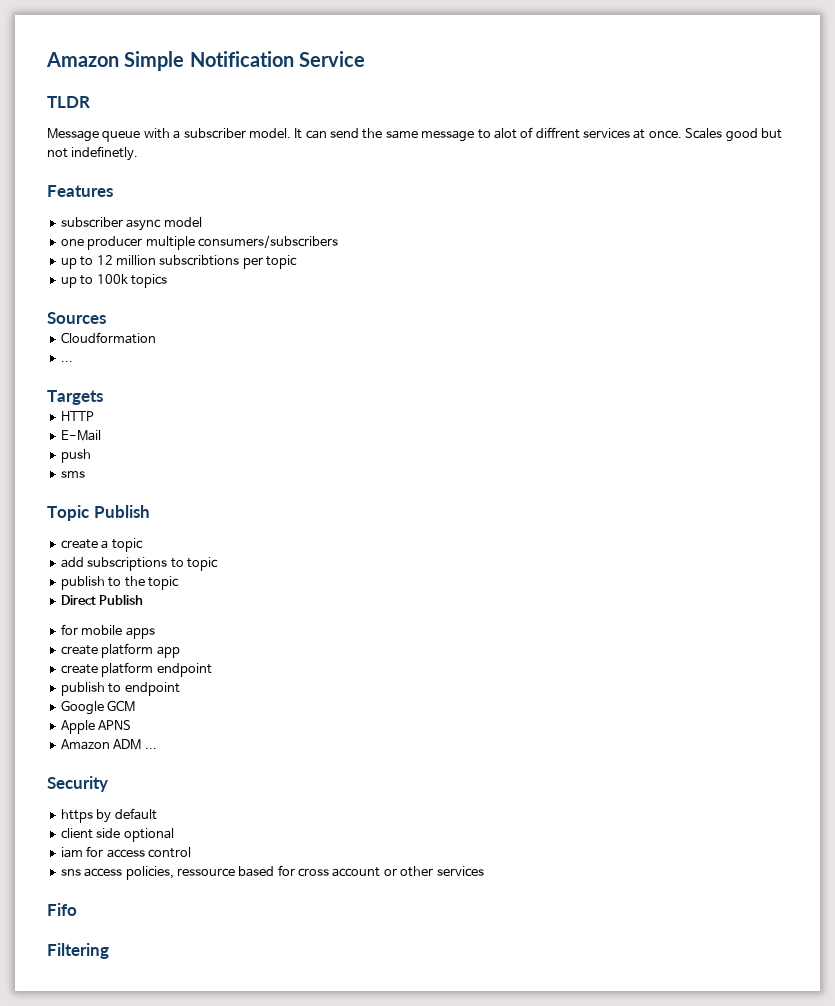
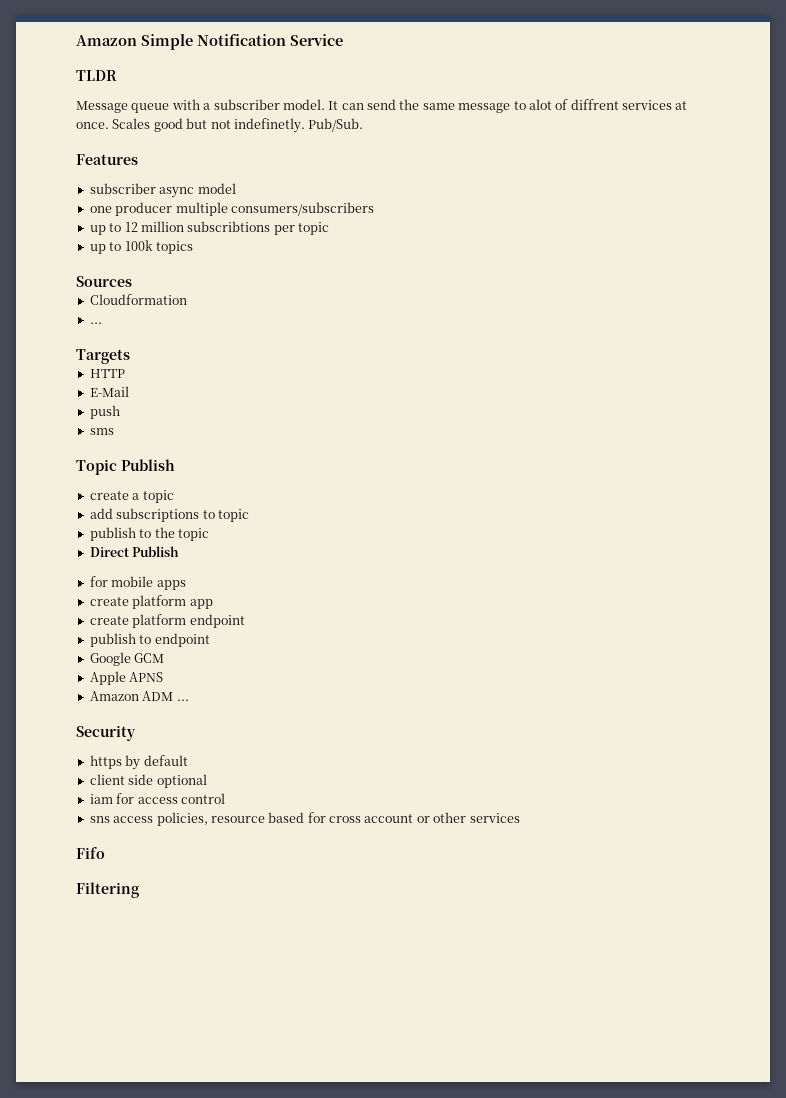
(139, 153) none -> [308,118,364,132] Pub/Sub.
[176,868,235,877] ressource -> [210,816,265,823] resource

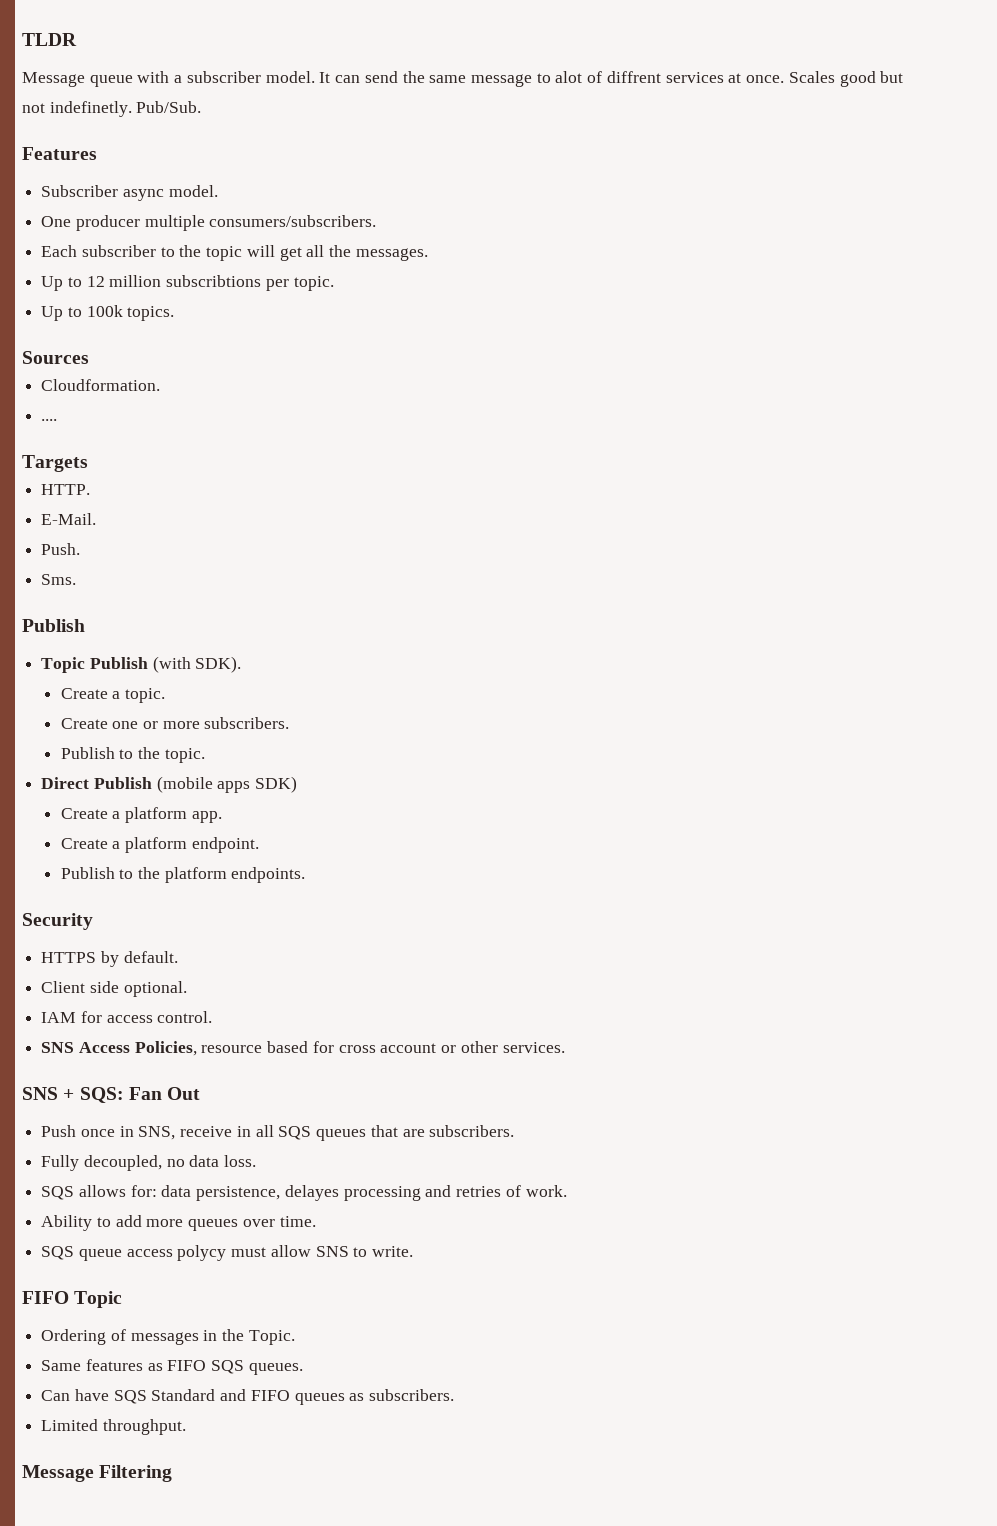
[76,34,343,50] Amazon Simple Notification Service // -> (22, 39) none
[89,183,236,198] [89,202,374,216] [89,225,106,235] subscriber async model // one producer multiple consumers/subscribers // up -> [41,185,218,201] [41,215,377,231] [41,245,428,261] [41,276,64,291] Subscriber async model. // One producer multiple consumers/subscribers. // Each subscriber to the topic will get all the messages. // Up
[298,222,329,235] [89,244,106,254] topic // up -> [293,276,334,291] [41,306,64,321] topic. // Up
[155,241,193,254] topics -> [127,306,175,321] topics.
[89,294,187,305] [89,322,102,324] Cloudformation // ... -> [41,379,161,391] [41,419,58,421] Cloudformation. // ....
[89,369,125,378] [89,386,129,397] [89,405,120,419] [89,428,114,435] [76,459,175,475] [89,490,174,503] [89,508,249,522] [89,527,209,541] HTTP // E-Mail // push // sms // Topic Publish // create a topic // add subscriptions to topic // publish to the topic -> [41,484,91,495] [41,513,97,525] [41,543,81,555] [41,574,77,585] [22,619,85,632] [41,656,242,673] [60,688,165,703] [60,717,290,729] [60,747,205,763] HTTP. // E-Mail. // Push. // Sms. // Publish // Topic Publish (with SDK). // Create a topic. // Create one or more subscribers. // Publish to the topic.
[89,576,186,590] [89,595,213,609] [89,614,245,628] [89,633,210,647] [89,652,165,666] [89,671,164,685] [89,691,189,701] [76,725,136,741] [89,755,188,770] [89,774,207,788] [89,793,225,804] [89,812,208,826] // for mobile apps // create platform app // create platform endpoint // publish to endpoint // Google GCM // Apple APNS // Amazon ADM ... // Security // https by default // client side optional // iam for access control // sns access policies, -> [156,776,298,793] [60,807,222,823] [60,837,259,853] [60,867,306,883] [22,913,93,930] [41,951,178,967] [41,981,187,997] [41,1011,213,1023] [41,1041,197,1056] (mobile apps SDK) // Create a platform app. // Create a platform endpoint. // Publish to the platform endpoints. // Security // HTTPS by default. // Client side optional. // IAM for access control. // SNS Access Policies,
[469,813,520,823] [76,847,105,859] services // Fifo // -> [502,1042,565,1053] [22,1087,201,1103] [41,1125,515,1141] [41,1155,257,1171] [41,1185,567,1201] [41,1215,316,1231] [41,1245,414,1261] [22,1291,123,1308] [41,1329,295,1345] [41,1359,303,1375] [41,1389,455,1405] [41,1419,186,1435] [22,1465,94,1482] services. // SNS + SQS: Fan Out // Push once in SNS, receive in all SQS queues that are subscribers. // Fully decoupled, no data loss. // SQS allows for: data persistence, delayes processing and retries of work. // Ability to add more queues over time. // SQS queue access polycy must allow SNS to write. // FIFO Topic // Ordering of messages in the Topic. // Same features as FIFO SQS queues. // Can have SQS Standard and FIFO queues as subscribers. // Limited throughput. // Message

